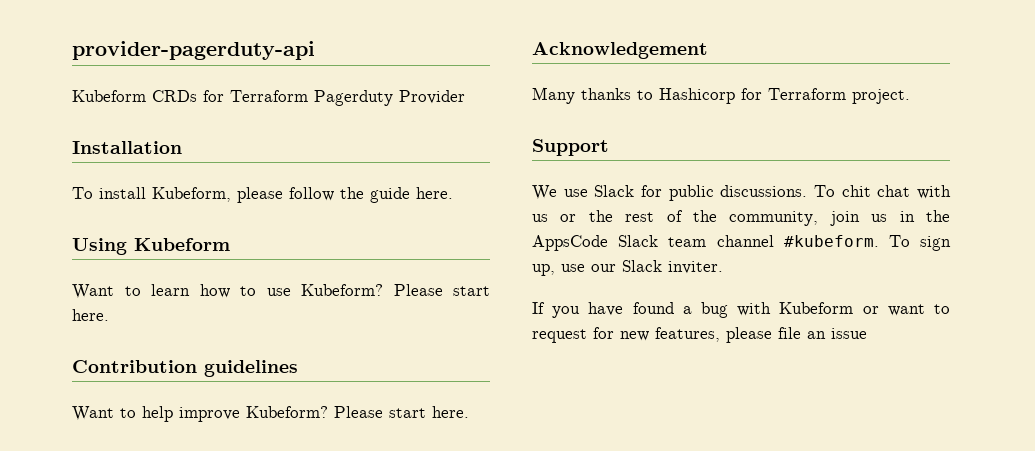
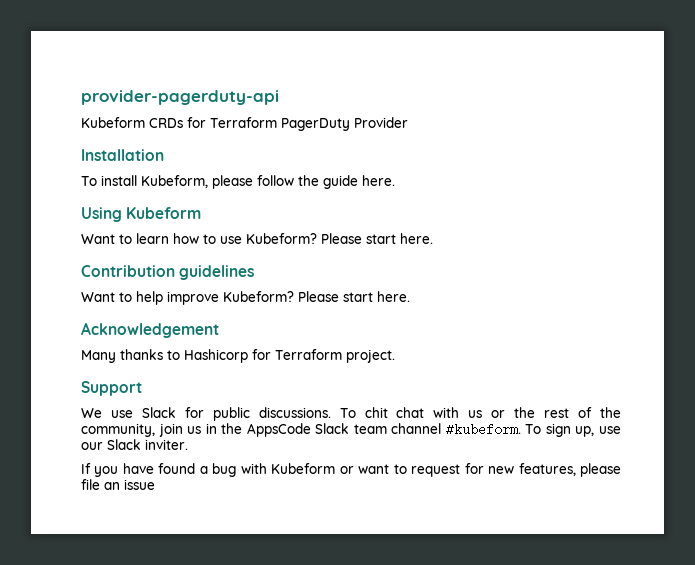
[314,90,393,106] Pagerduty -> [281,118,350,131] PagerDuty

